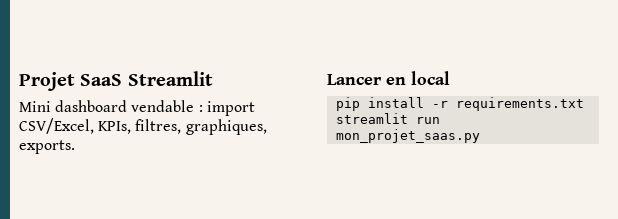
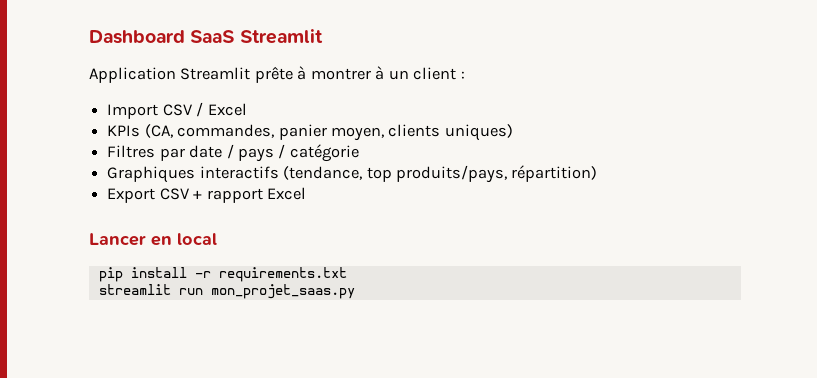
[19,72,75,91] Projet -> [89,30,185,44] Dashboard
[19,100,255,116] [19,118,267,135] [19,140,75,154] Mini dashboard vendable : import CSV/Excel, KPIs, filtres, graphiques, exports. -> [89,66,465,83] [107,102,247,119] [107,124,513,141] [107,144,359,162] [107,165,598,183] [107,187,306,203] Application Streamlit prête à montrer à un client : // Import CSV / Excel // KPIs (CA, commandes, panier moyen, clients uniques) // Filtres par date / pays / catégorie // Graphiques interactifs (tendance, top produits/pays, répartition) // Export CSV + rapport Excel

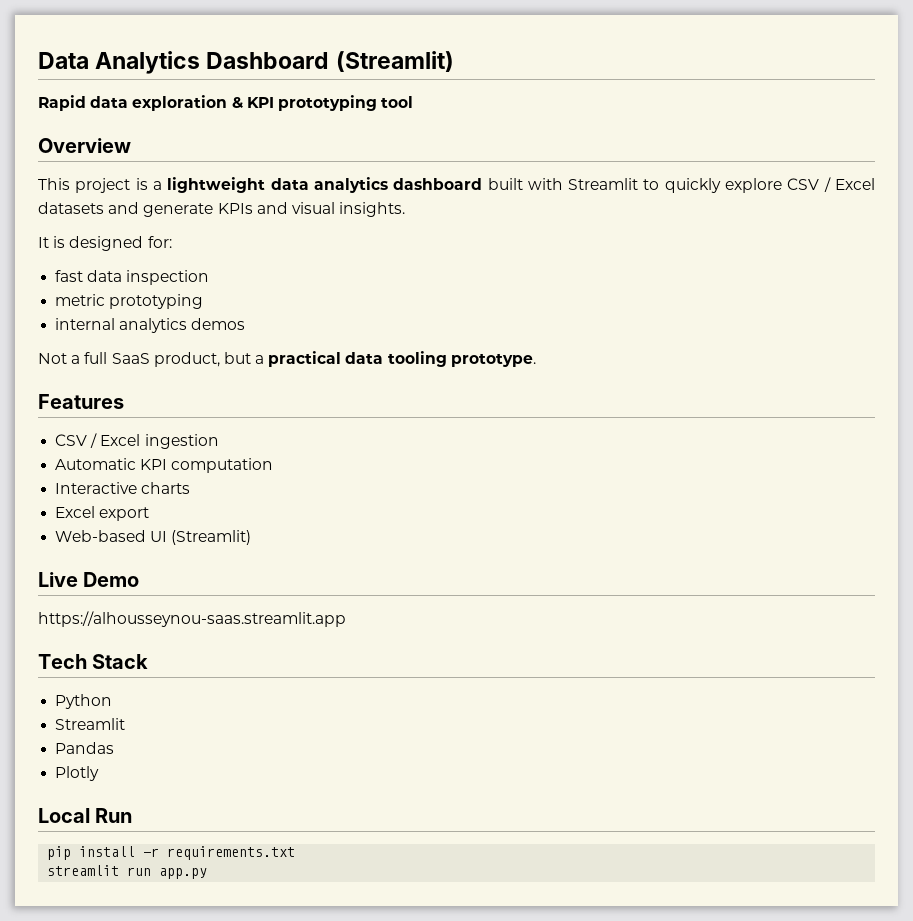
[89,29,323,44] [89,66,465,83] [107,102,247,119] [107,124,513,141] [107,144,359,162] [107,165,598,183] [107,187,306,203] [89,233,217,246] Dashboard SaaS Streamlit // Application Streamlit prête à montrer à un client : // Import CSV / Excel // KPIs (CA, commandes, panier moyen, clients uniques) // Filtres par date / pays / catégorie // Graphiques interactifs (tendance, top produits/pays, répartition) // Export CSV + rapport Excel // Lancer en local -> [38,51,454,74] [38,95,414,111] [38,138,131,153] [38,177,875,193] [38,202,406,217] [38,236,172,251] [55,270,210,285] [55,294,204,309] [55,318,246,333] [38,351,536,367] [38,394,124,409] [55,433,219,449] [55,458,274,473] [55,482,191,494] [55,506,150,521] [55,530,252,545] [38,572,140,587] [38,611,346,627] [38,654,149,669] [55,694,113,709] [55,718,126,730] [55,742,115,754] [55,766,100,781] [38,808,133,823] Data Analytics Dashboard (Streamlit) // Rapid data exploration & KPI prototyping tool // Overview // This project is a lightweight data analytics dashboard built with Streamlit to quickly explore CSV / Excel datasets and generate KPIs and visual insights. // It is designed for: // fast data inspection // metric prototyping // internal analytics demos // Not a full SaaS product, but a practical data tooling prototype. // Features // CSV / Excel ingestion // Automatic KPI computation // Interactive charts // Excel export // Web-based UI (Streamlit) // Live Demo // https://alhousseynou-saas.streamlit.app // Tech Stack // Python // Streamlit // Pandas // Plotly // Local Run
[210,284,355,299] mon_projet_saas.py -> [159,868,208,879] app.py

